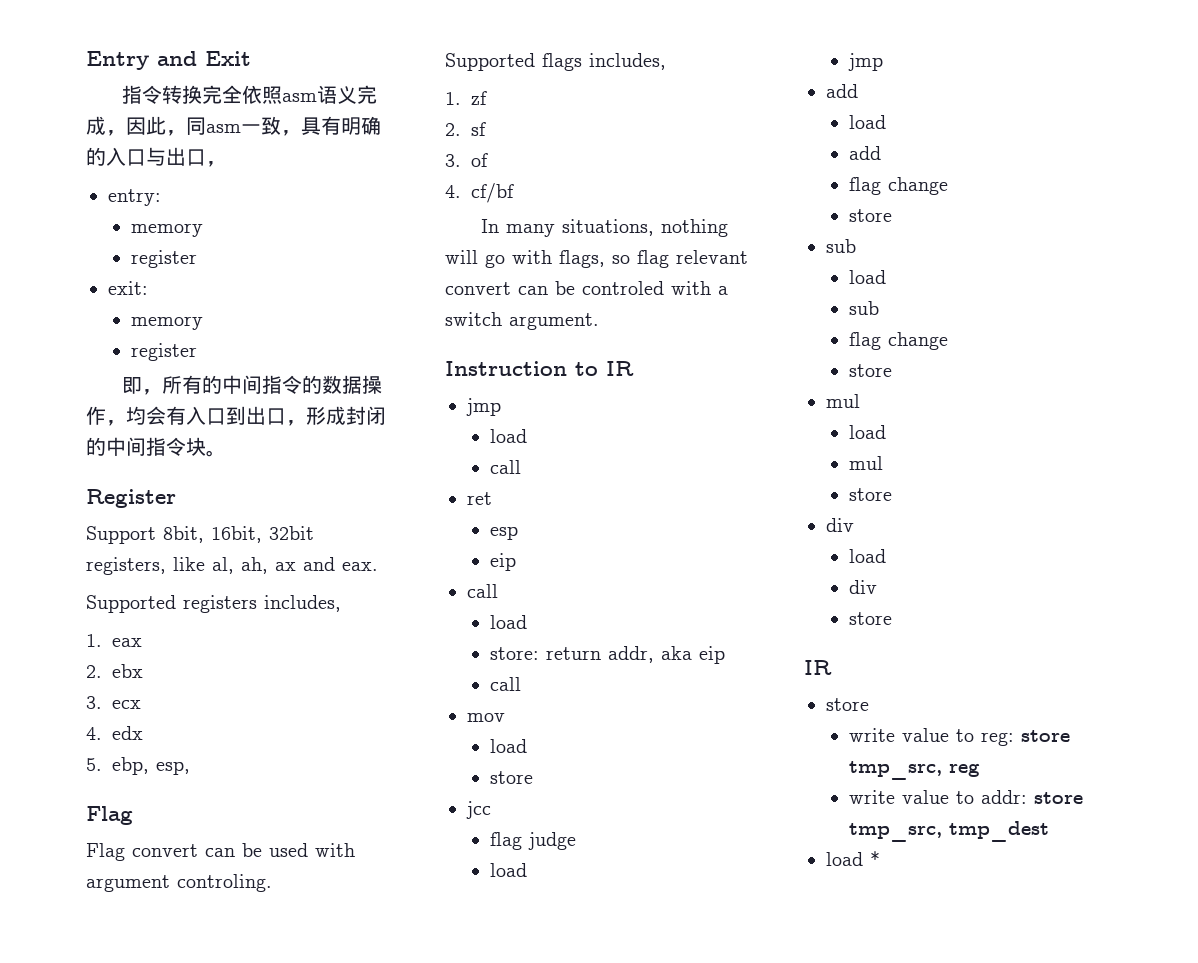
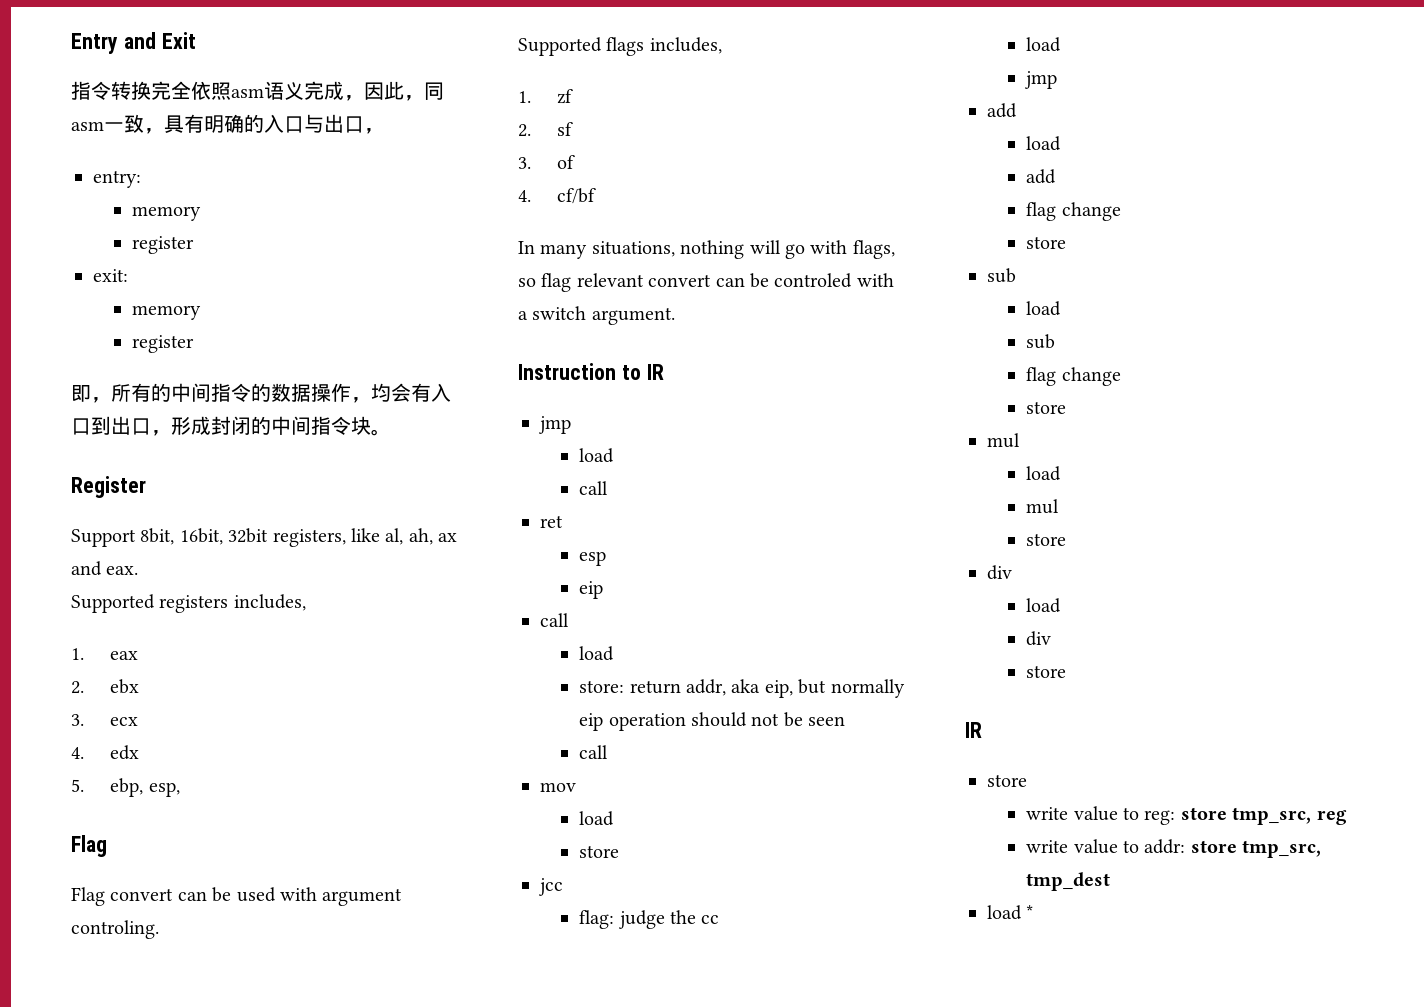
[699,646,726,664] eip -> [764,679,905,698] [579,712,846,731] eip, but normally eip operation should not be seen
[490,832,523,850] flag -> [579,910,615,929] flag:
(577, 841) none -> [670,910,720,924] the cc

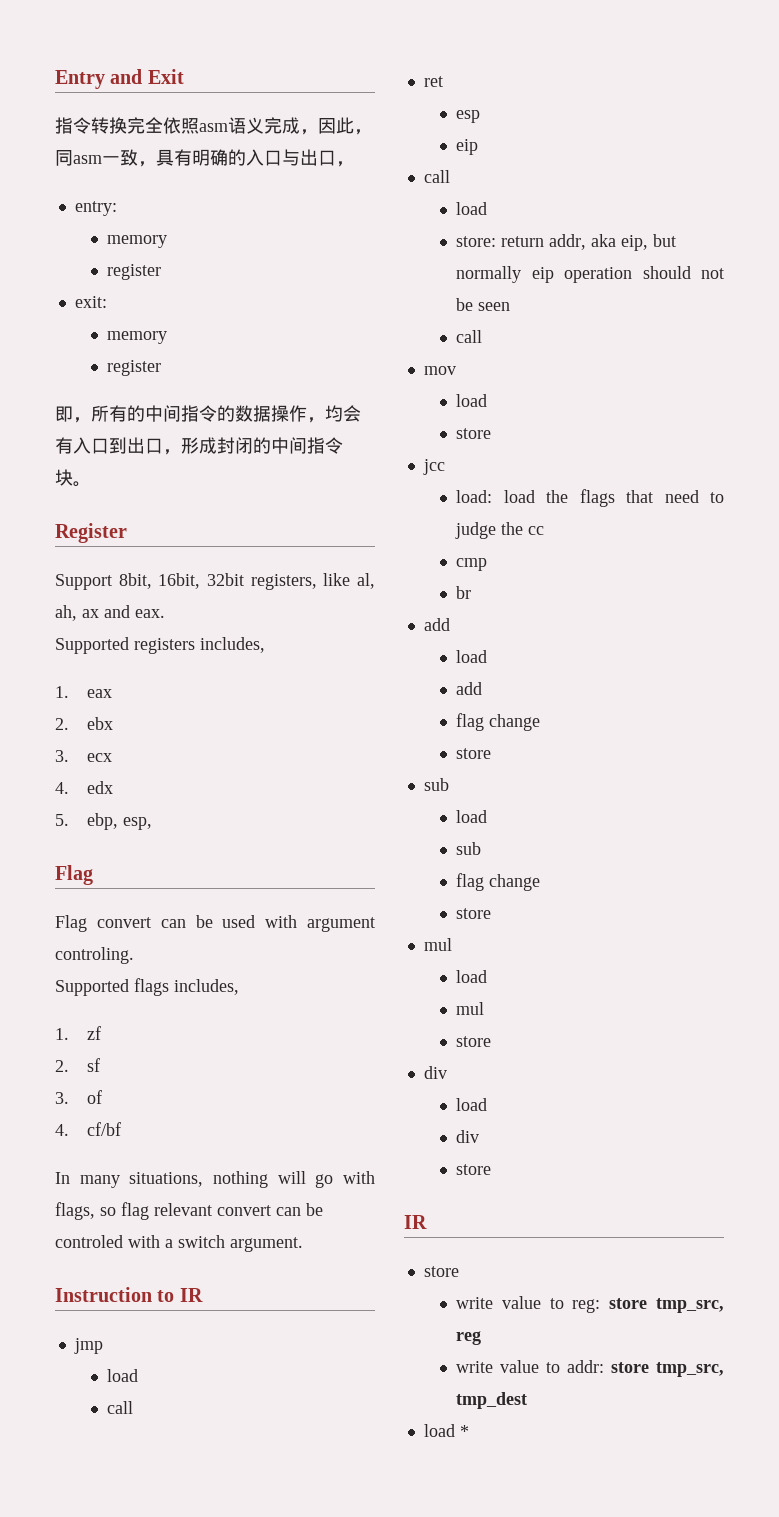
[579,910,615,929] flag: -> [456,489,724,507] load: load the flags that need to
[1026,37,1062,52] [1025,71,1058,89] load // jmp -> [456,558,488,571] [456,586,472,599] cmp // br

